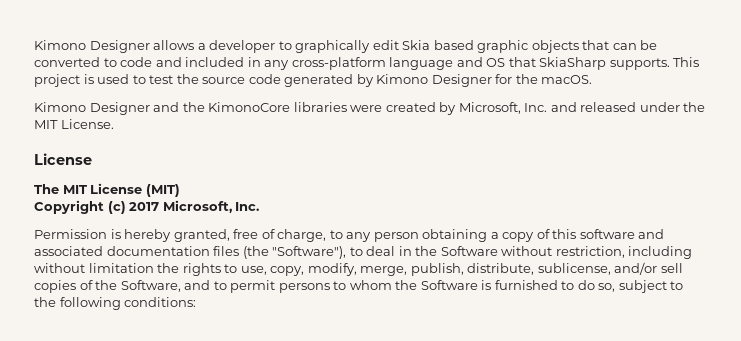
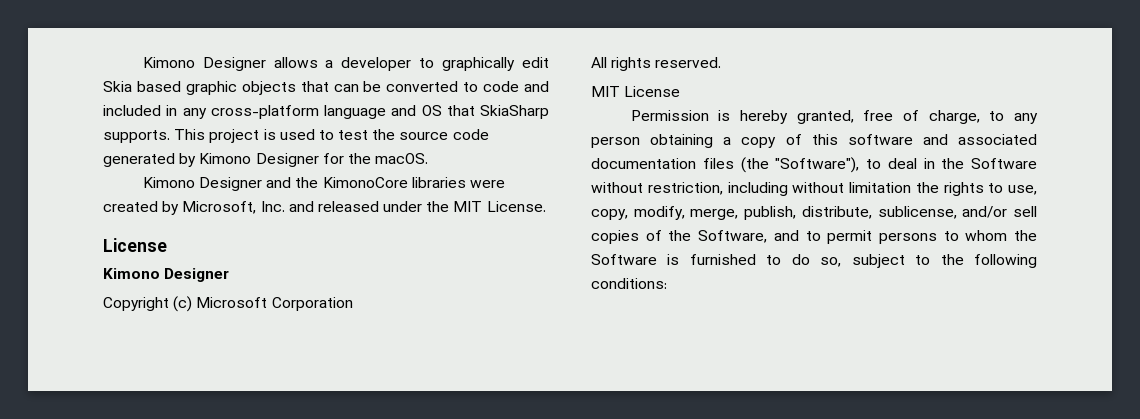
[34,183,180,197] [34,200,260,214] The MIT License (MIT) // Copyright (c) 2017 Microsoft, Inc. -> [103,268,230,282] [103,296,353,312] [591,57,722,71] [591,86,681,97] Kimono Designer // Copyright (c) Microsoft Corporation // All rights reserved. // MIT License

